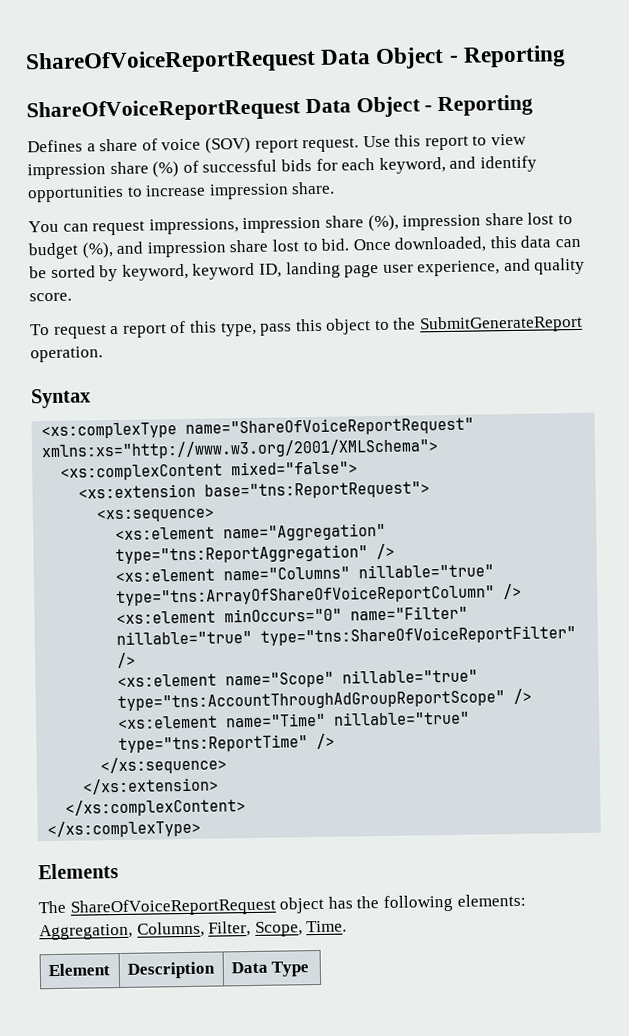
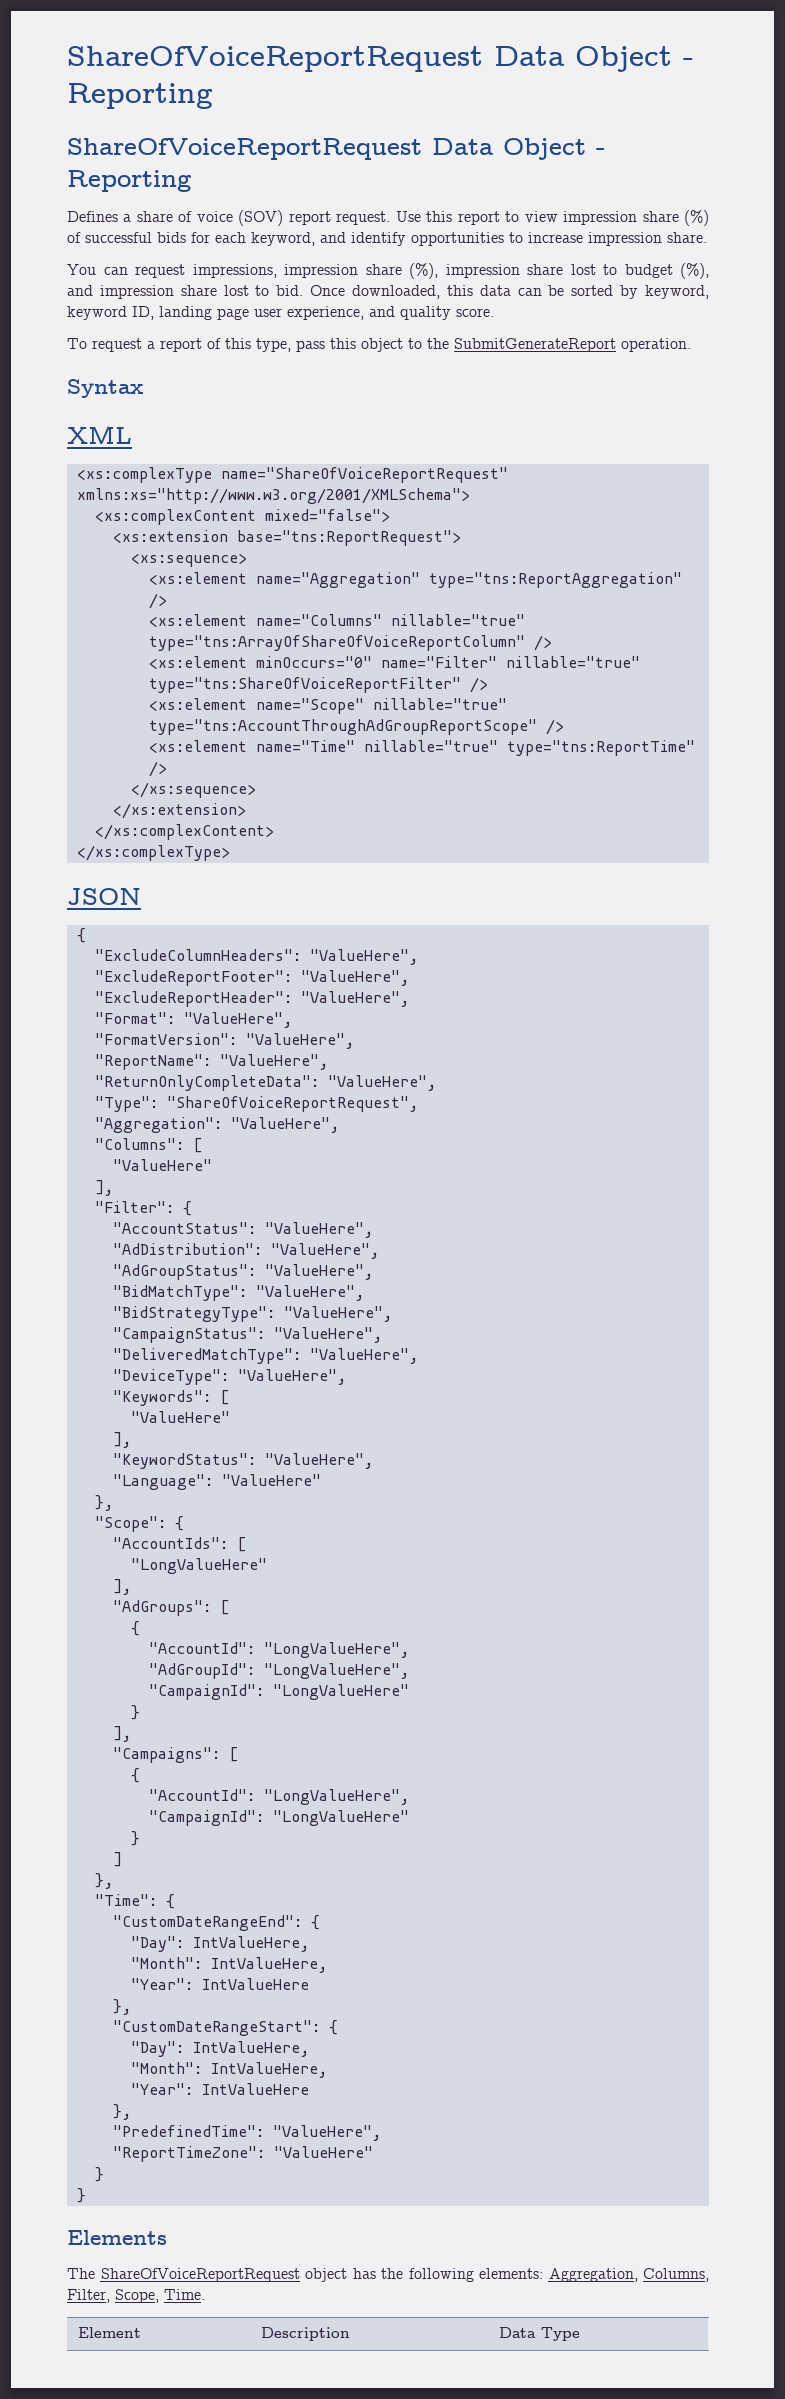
(91, 398) none -> [67,426,132,444] // XML
(202, 829) none -> [67,888,141,905] [76,928,86,943] [94,949,418,965] [94,970,409,986] [94,991,409,1007] [94,1012,292,1028] [94,1033,354,1049] [94,1054,328,1070] [94,1075,436,1091] [94,1096,418,1112] [94,1117,339,1133] [94,1138,202,1153] [112,1159,212,1171] [94,1180,113,1196] [94,1201,192,1216] [112,1222,373,1238] [112,1243,379,1259] [112,1264,373,1280] [112,1285,364,1301] [112,1306,392,1322] [112,1327,382,1343] [112,1348,418,1364] [112,1369,346,1385] [112,1390,229,1406] [130,1411,230,1423] [112,1432,131,1448] [112,1453,373,1469] [112,1474,321,1490] [94,1495,113,1511] [94,1516,184,1532] [112,1537,246,1552] [130,1558,267,1574] [112,1579,131,1595] [112,1600,229,1616] [130,1621,140,1636] [148,1642,409,1658] [148,1663,409,1679] [148,1684,409,1700] [130,1705,140,1720] [112,1726,131,1742] [112,1747,238,1763] [130,1768,140,1783] [148,1789,409,1805] [148,1810,409,1826] [130,1831,140,1846] [112,1852,122,1867] [94,1873,113,1889] [94,1894,175,1909] [112,1915,320,1931] [130,1936,309,1952] [130,1957,327,1973] [130,1978,309,1990] [112,1999,131,2015] [112,2020,338,2036] [130,2041,309,2057] [130,2062,327,2078] [130,2083,309,2095] [112,2104,131,2120] [112,2125,381,2141] [112,2146,373,2162] [94,2167,104,2182] [76,2188,86,2203] // JSON // { // "ExcludeColumnHeaders": "ValueHere", // "ExcludeReportFooter": "ValueHere", // "ExcludeReportHeader": "ValueHere", // "Format": "ValueHere", // "FormatVersion": "ValueHere", // "ReportName": "ValueHere", // "ReturnOnlyCompleteData": "ValueHere", // "Type": "ShareOfVoiceReportRequest", // "Aggregation": "ValueHere", // "Columns": [ // "ValueHere" // ], // "Filter": { // "AccountStatus": "ValueHere", // "AdDistribution": "ValueHere", // "AdGroupStatus": "ValueHere", // "BidMatchType": "ValueHere", // "BidStrategyType": "ValueHere", // "CampaignStatus": "ValueHere", // "DeliveredMatchType": "ValueHere", // "DeviceType": "ValueHere", // "Keywords": [ // "ValueHere" // ], // "KeywordStatus": "ValueHere", // "Language": "ValueHere" // }, // "Scope": { // "AccountIds": [ // "LongValueHere" // ], // "AdGroups": [ // { // "AccountId": "LongValueHere", // "AdGroupId": "LongValueHere", // "CampaignId": "LongValueHere" // } // ], // "Campaigns": [ // { // "AccountId": "LongValueHere", // "CampaignId": "LongValueHere" // } // ] // }, // "Time": { // "CustomDateRangeEnd": { // "Day": IntValueHere, // "Month": IntValueHere, // "Year": IntValueHere // }, // "CustomDateRangeStart": { // "Day": IntValueHere, // "Month": IntValueHere, // "Year": IntValueHere // }, // "PredefinedTime": "ValueHere", // "ReportTimeZone": "ValueHere" // } // }

